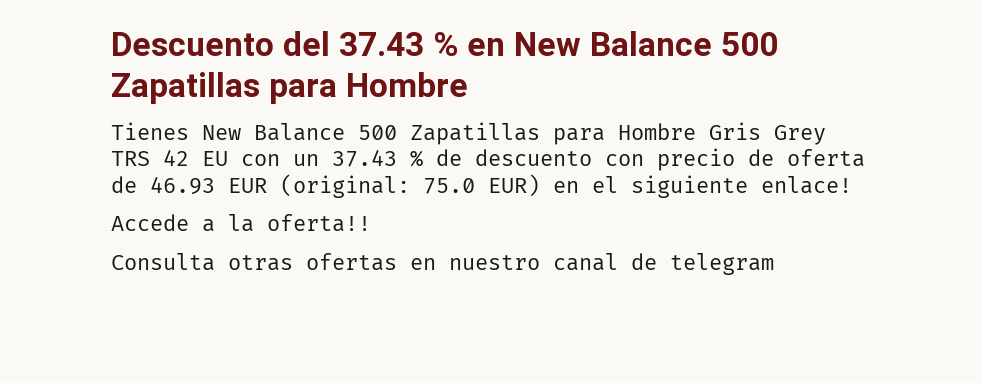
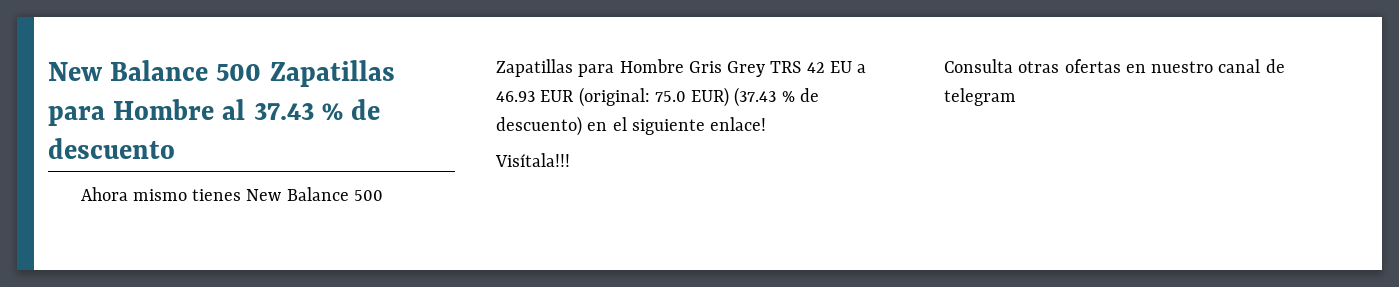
[111,31,779,56] [111,72,469,104] [111,122,189,140] Descuento del 37.43 % en New Balance 500 Zapatillas para Hombre // Tienes -> [48,60,395,87] [48,99,381,126] [48,138,175,159] [80,187,242,201] New Balance 500 Zapatillas para Hombre al 37.43 % de descuento // Ahora mismo tienes
[241,148,865,171] [111,176,137,193] con un 37.43 % de descuento con precio de oferta de -> [857,64,867,73] a
(540, 185) none -> [734,87,819,107] [496,116,582,136] (37.43 % de descuento)
[111,214,371,232] Accede a la oferta!! -> [495,153,570,167] Visítala!!!

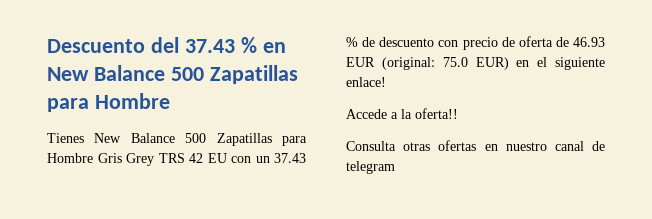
[48,60,395,87] [48,99,381,126] [48,138,175,159] [80,187,242,201] New Balance 500 Zapatillas para Hombre al 37.43 % de descuento // Ahora mismo tienes -> [47,37,286,53] [47,65,298,84] [47,93,170,112] [47,133,84,143] Descuento del 37.43 % en New Balance 500 Zapatillas para Hombre // Tienes
[857,64,867,73] a -> [231,153,306,163] [346,36,569,50] con un 37.43 % de descuento con precio de oferta de
[734,87,819,107] [496,116,582,136] (37.43 % de descuento) -> (509, 63) none
[495,153,570,167] Visítala!!! -> [346,108,458,119] Accede a la oferta!!

